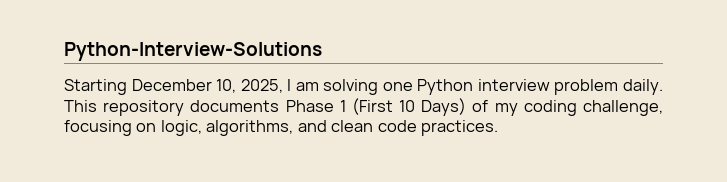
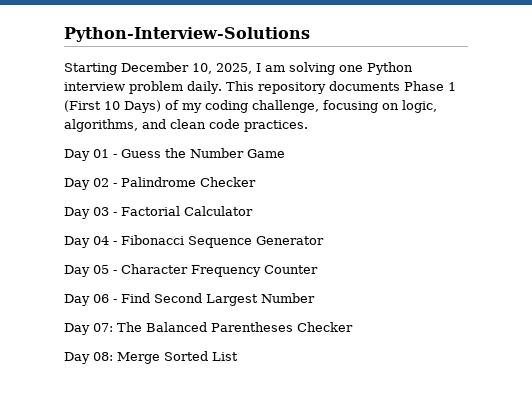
(499, 128) none -> [64,148,285,161] [64,177,256,190] [64,206,253,219] [64,235,324,248] [64,264,318,277] [64,293,315,306] [64,322,353,335] [64,351,238,364] // Day 01 - Guess the Number Game // Day 02 - Palindrome Checker // Day 03 - Factorial Calculator // Day 04 - Fibonacci Sequence Generator // Day 05 - Character Frequency Counter // Day 06 - Find Second Largest Number // Day 07: The Balanced Parentheses Checker // Day 08: Merge Sorted List

